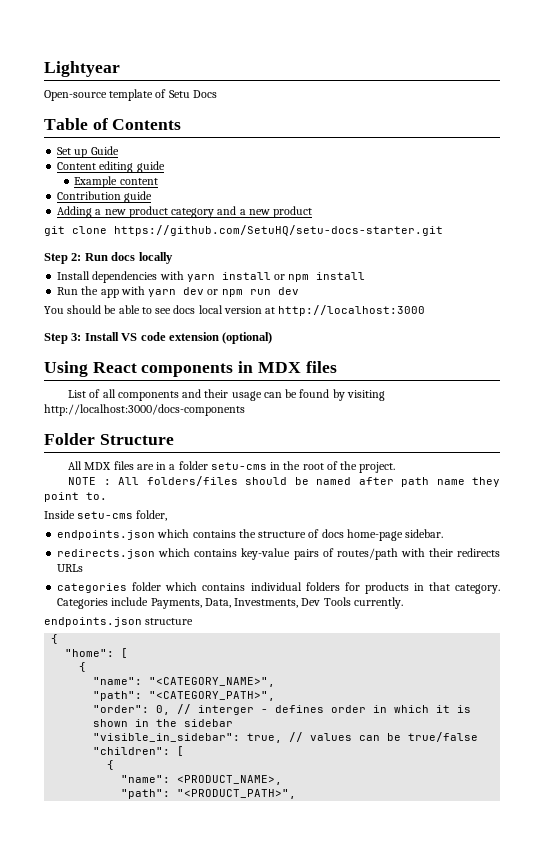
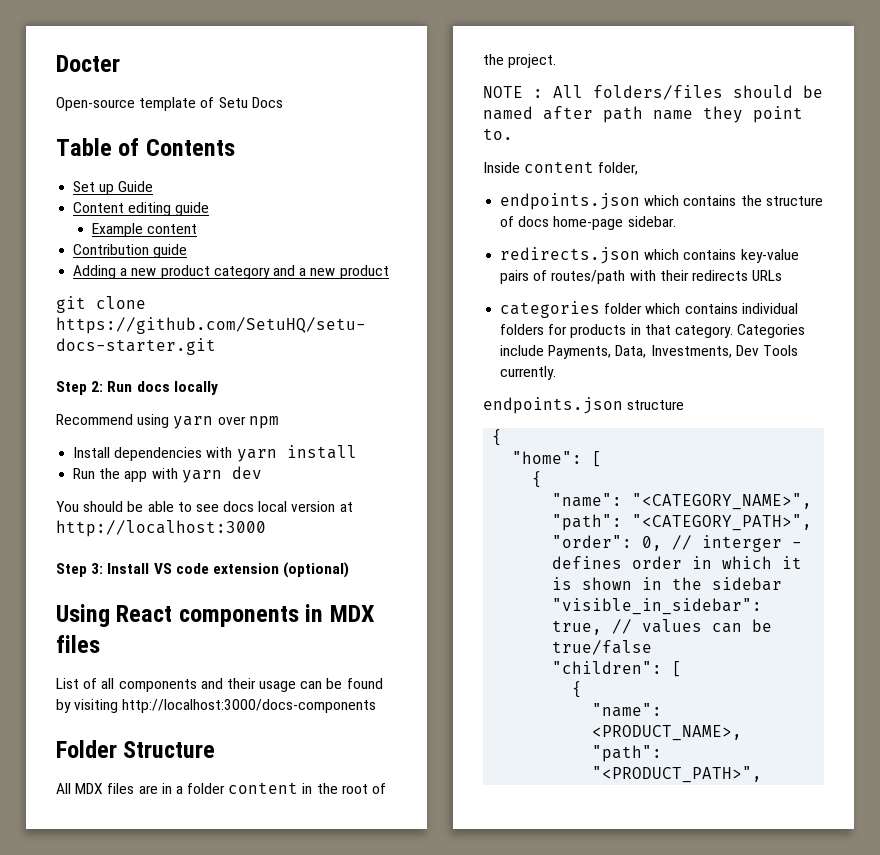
[44,61,120,77] Lightyear -> [56,55,120,72] Docter
(173, 258) none -> [56,414,279,429] // Recommend using yarn over npm
[274,272,366,282] or npm install -> (357, 452) none
[207,287,299,297] or npm run dev -> (262, 472) none
[210,462,267,470] setu-cms -> [228,782,299,794] content
[77,511,134,519] setu-cms -> [524,161,595,173] content

